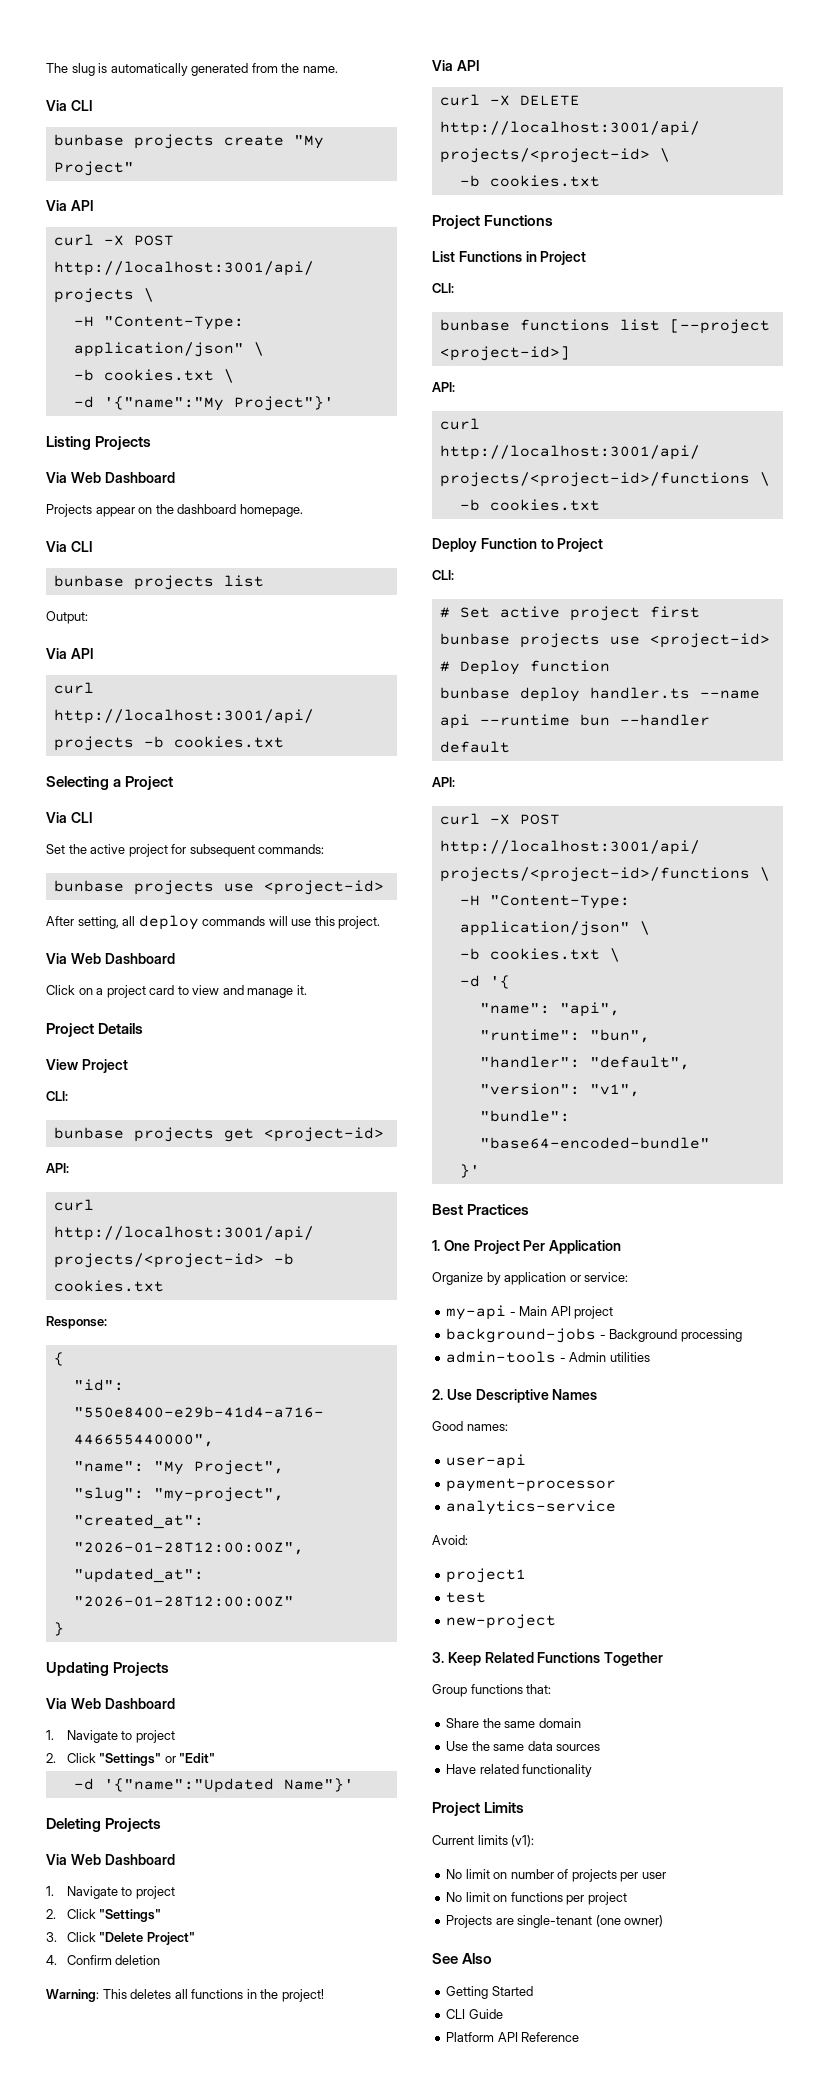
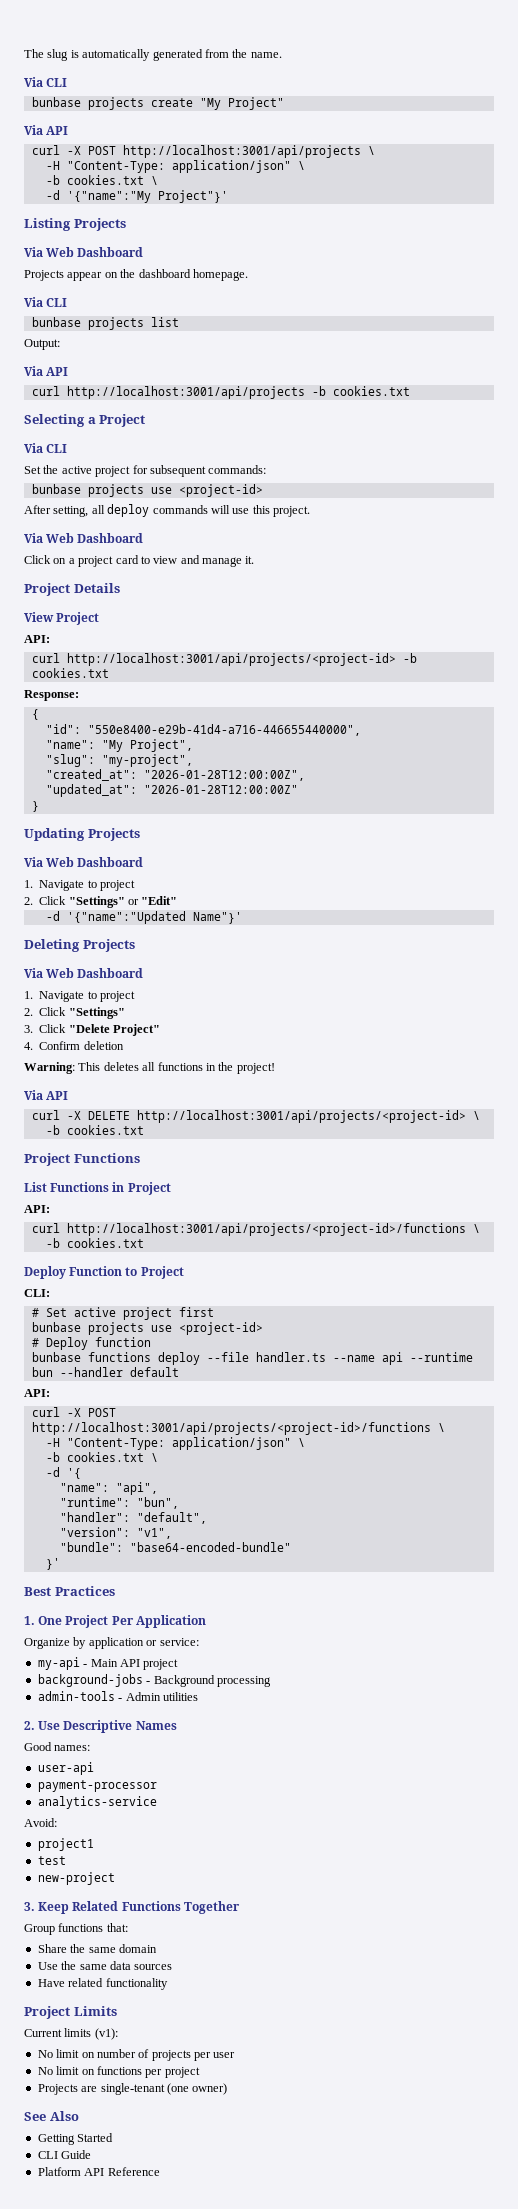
[46,1091,68,1101] [53,1127,384,1142] // CLI: // bunbase projects get <project-id> -> (100, 618) none
[432,283,454,293] [439,319,770,334] [439,346,570,361] // CLI: // bunbase functions list [--project <project-id>] -> (171, 1188) none
[519,687,580,702] deploy -> [87,1352,249,1365] functions deploy --file

